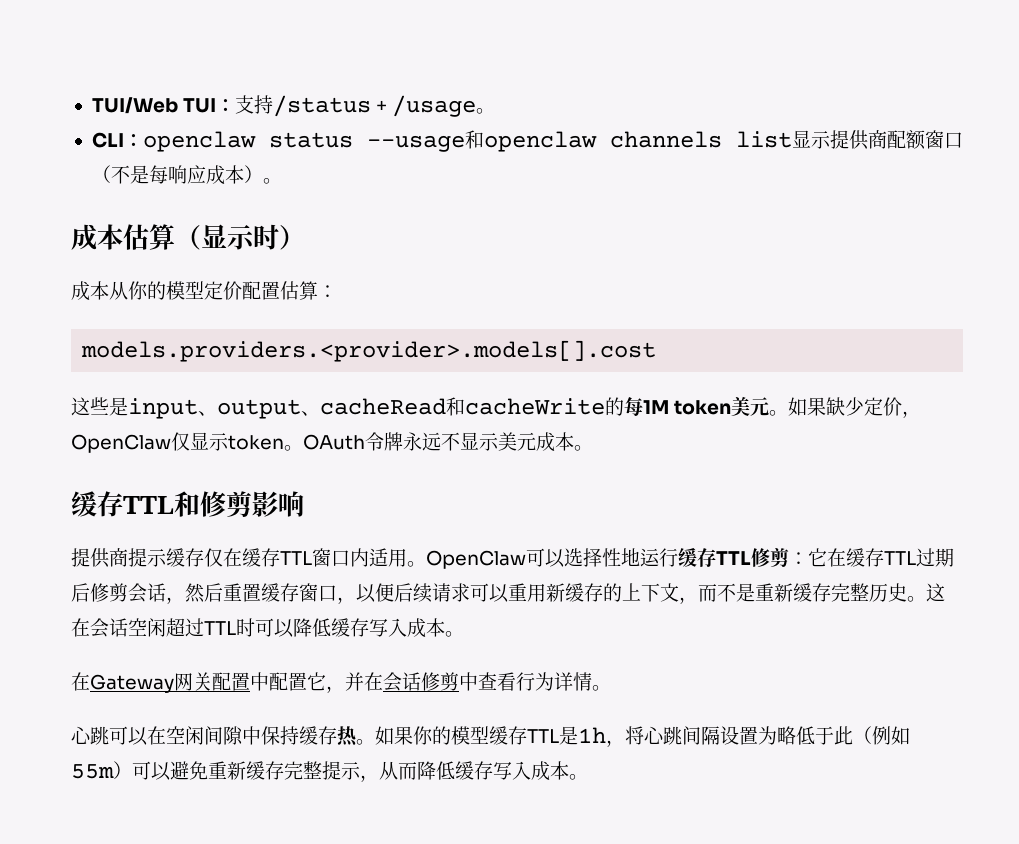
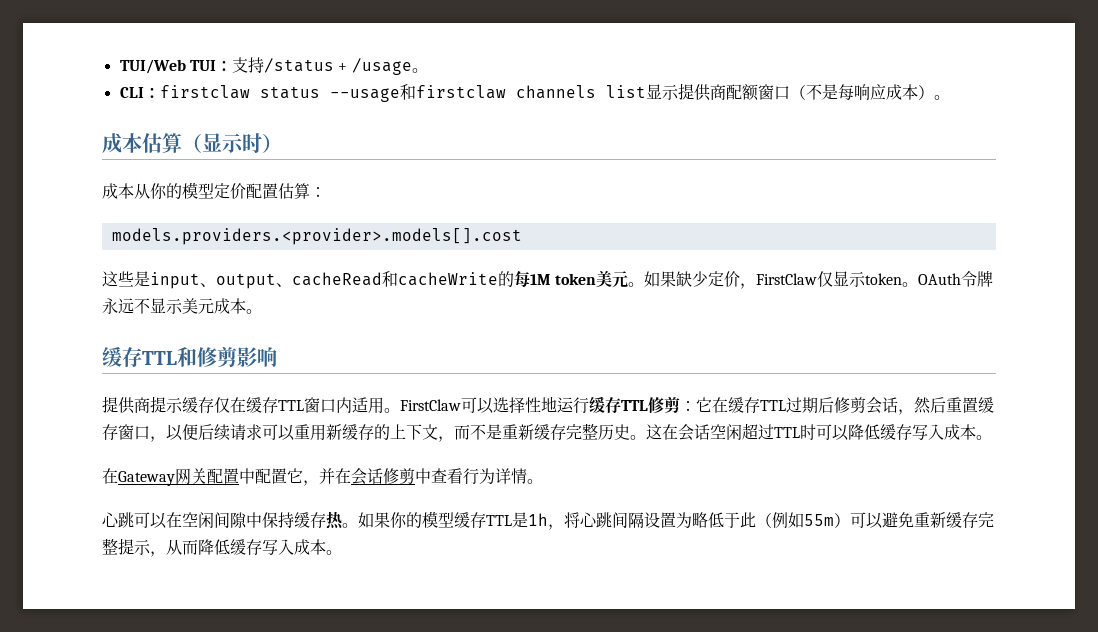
[142,131,256,152] openclaw -> [159,85,250,99] firstclaw
[483,131,597,152] openclaw -> [415,85,506,99] firstclaw
[71,434,171,453] OpenClaw -> [756,273,818,285] FirstClaw
[426,550,526,569] OpenClaw -> [400,399,461,411] FirstClaw

